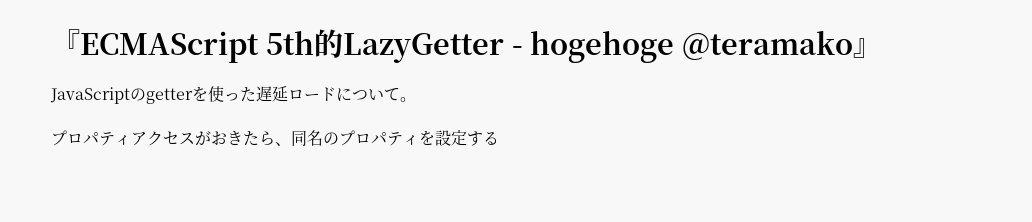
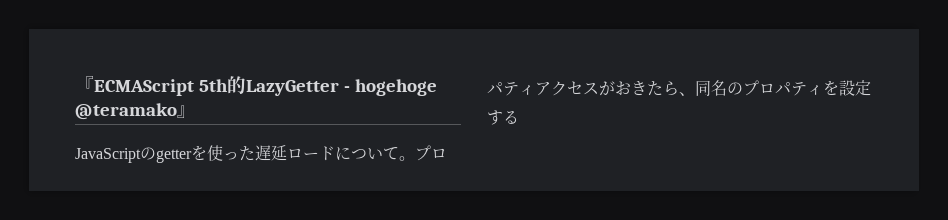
(416, 99) // -> (415, 158) none

